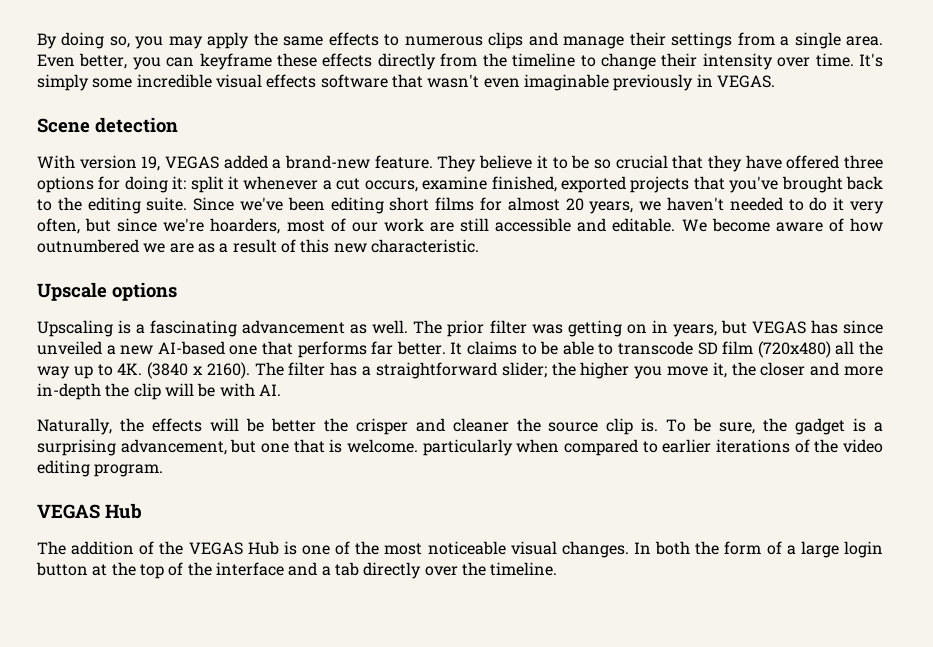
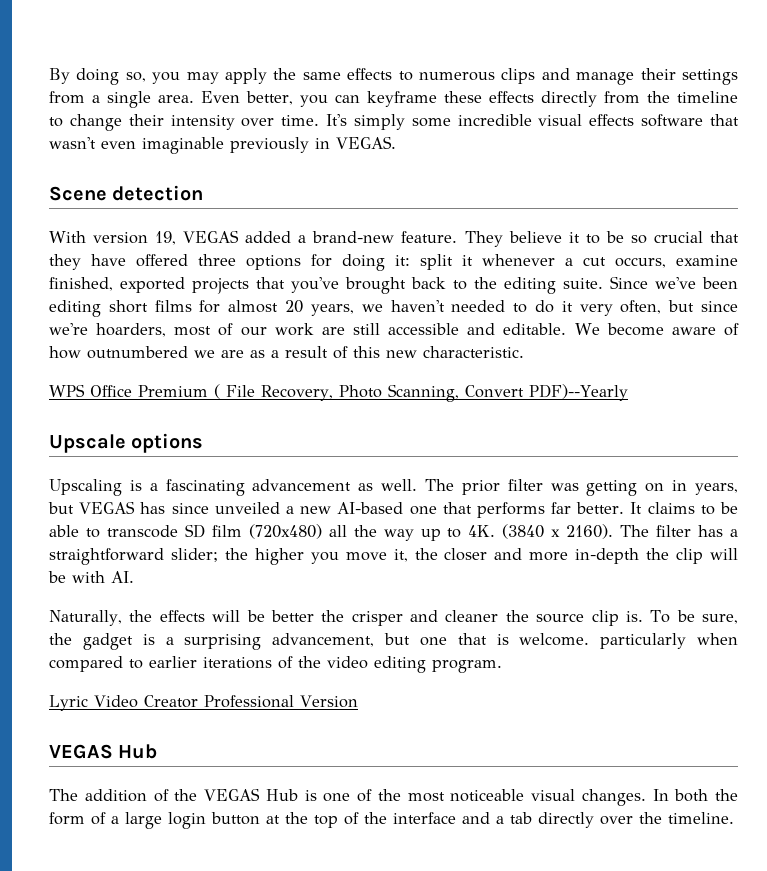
(479, 246) none -> [49,384,628,402] // WPS Office Premium ( File Recovery, Photo Scanning, Convert PDF)--Yearly
(164, 470) none -> [49,695,358,711] // Lyric Video Creator Professional Version

